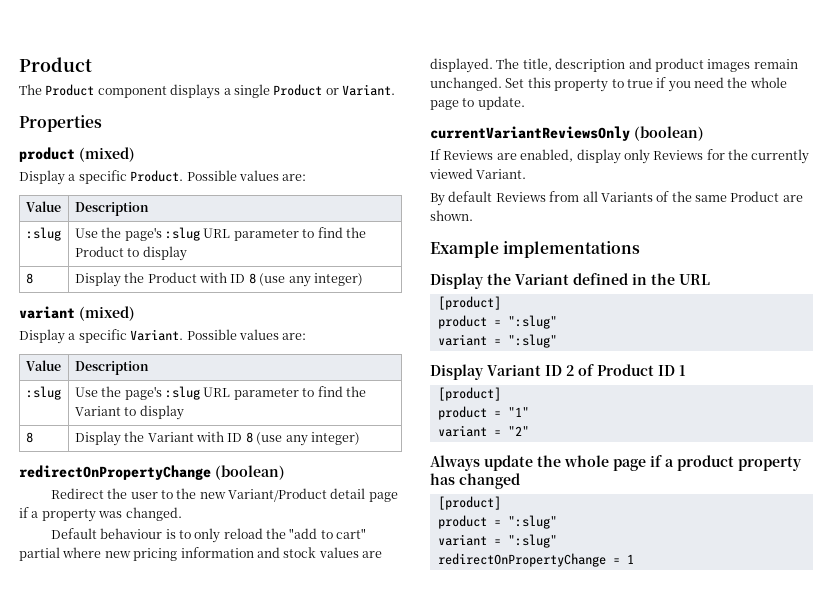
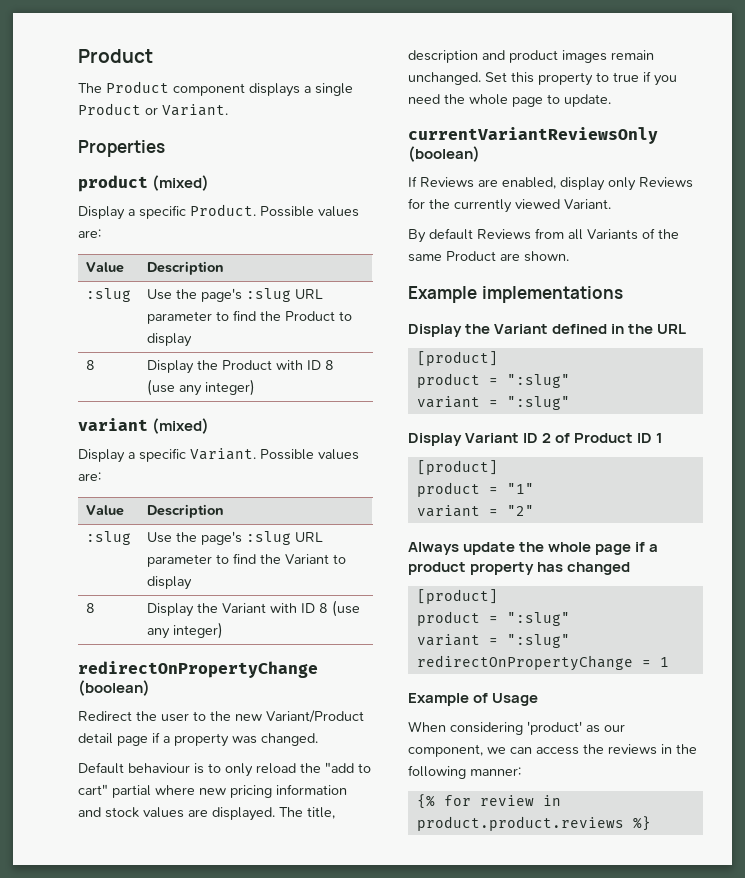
(634, 559) none -> [408,693,539,706] [408,721,625,735] [408,744,697,757] [408,765,521,779] [416,794,561,809] [416,816,651,831] // Example of Usage // When considering 'product' as our component, we can access the reviews in the following manner: // {% for review in product.product.reviews %}

